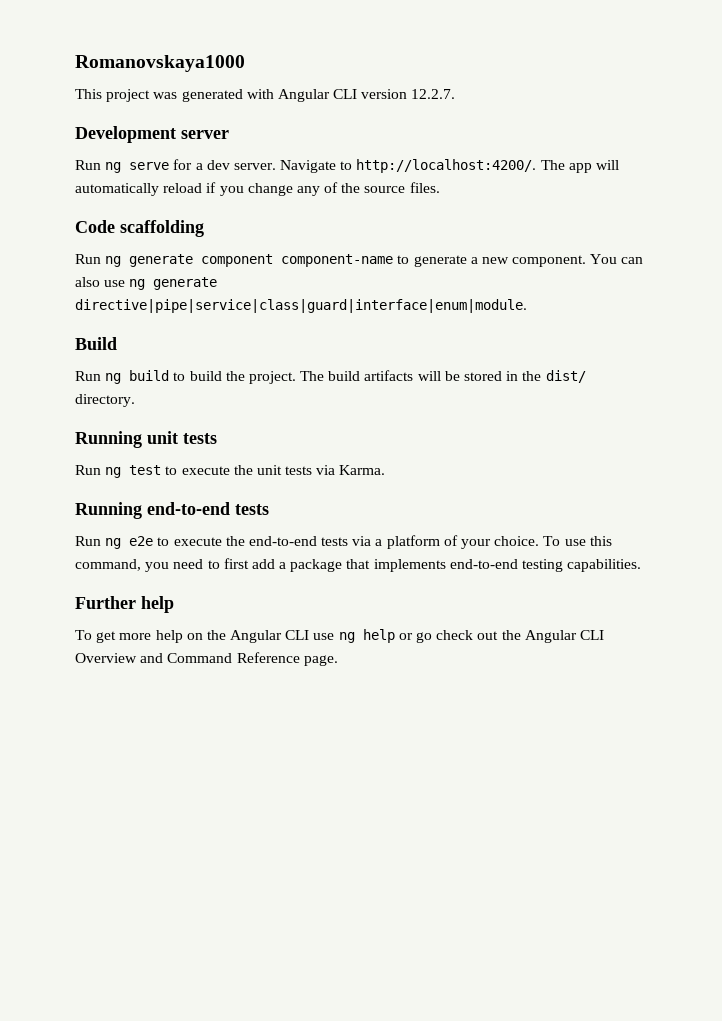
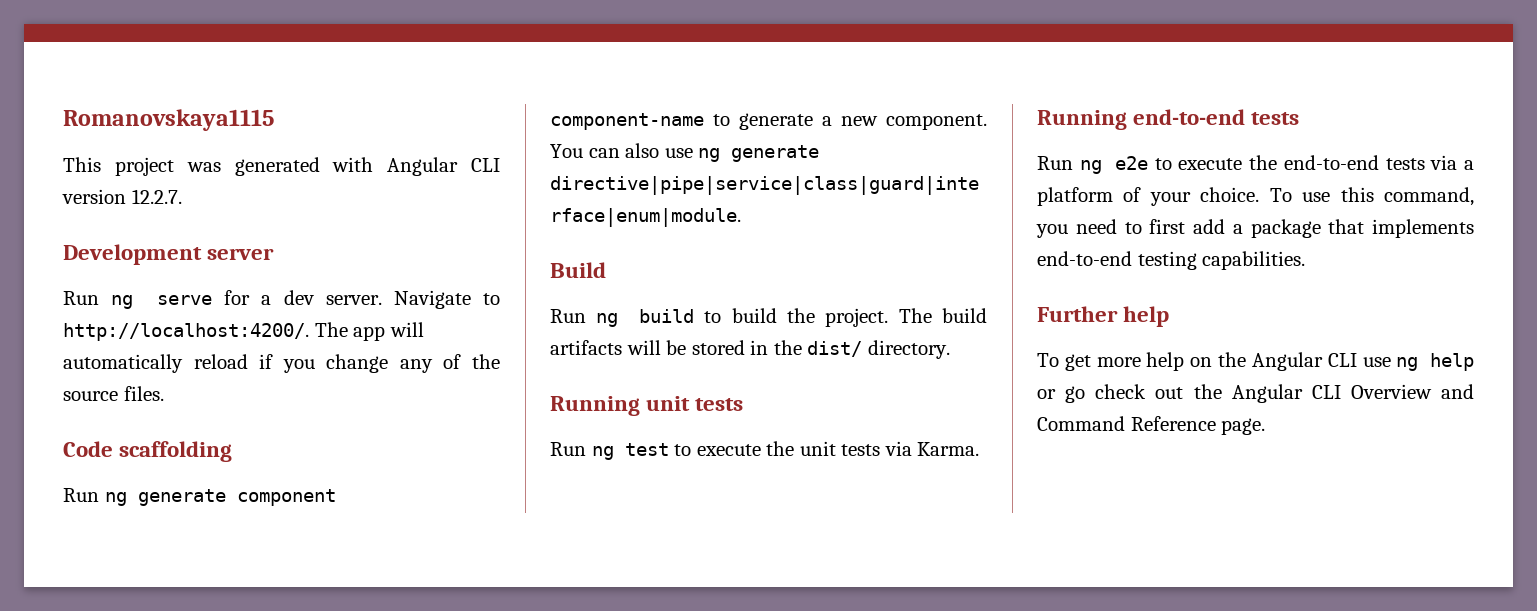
[75,55,245,72] Romanovskaya1000 -> [63,109,274,131] Romanovskaya1115

